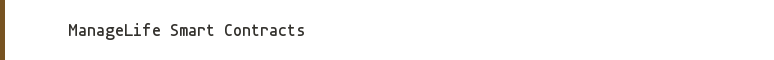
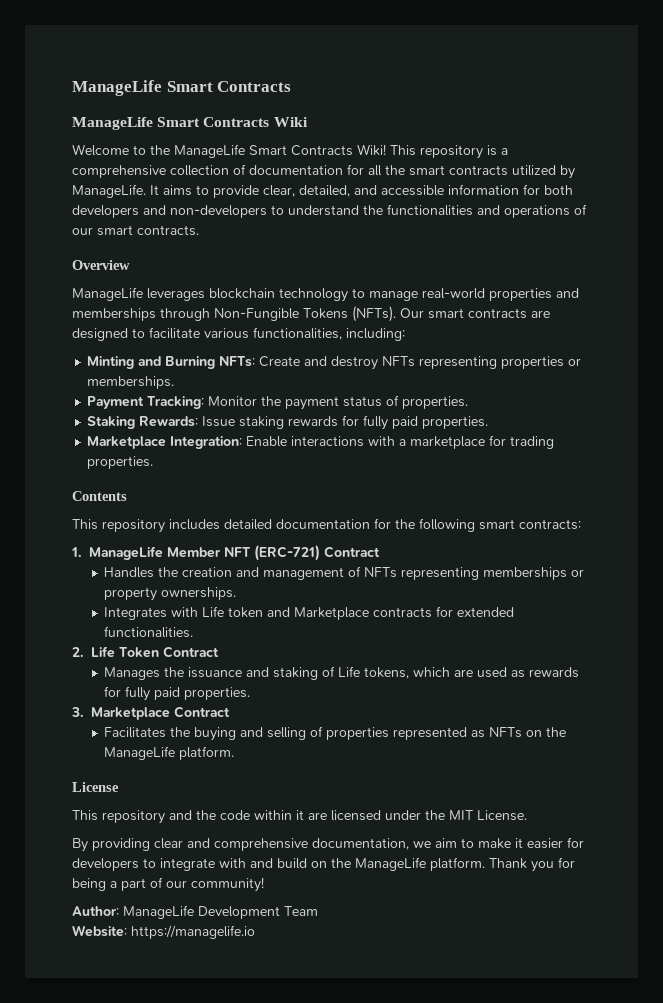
[68,23,306,40] ManageLife Smart Contracts -> [72,80,292,96] [72,117,308,130] [72,144,508,159] [72,164,575,179] [72,184,573,198] [72,204,587,218] [72,225,199,236] [72,260,130,270] [72,287,579,302] [72,306,550,322] [72,327,405,341] [87,356,582,370] [87,376,175,389] [87,395,469,410] [87,415,489,430] [87,435,555,449] [87,456,154,469] [72,491,127,501] [72,518,581,533] [71,545,381,561] [104,566,585,580] [104,587,237,601] [104,606,515,620] [104,626,194,638] [72,646,219,658] [104,666,580,680] [104,686,251,701] [71,706,230,720] [104,726,567,741] [104,746,235,760] [72,782,119,792] [72,810,527,824] [72,837,584,852] [72,857,575,872] [72,877,264,892] [72,905,318,919] [72,925,255,939] ManageLife Smart Contracts // ManageLife Smart Contracts Wiki // Welcome to the ManageLife Smart Contracts Wiki! This repository is a comprehensive collection of documentation for all the smart contracts utilized by ManageLife. It aims to provide clear, detailed, and accessible information for both developers and non-developers to understand the functionalities and operations of our smart contracts. // Overview // ManageLife leverages blockchain technology to manage real-world properties and memberships through Non-Fungible Tokens (NFTs). Our smart contracts are designed to facilitate various functionalities, including: // Minting and Burning NFTs: Create and destroy NFTs representing properties or memberships. // Payment Tracking: Monitor the payment status of properties. // Staking Rewards: Issue staking rewards for fully paid properties. // Marketplace Integration: Enable interactions with a marketplace for trading properties. // Contents // This repository includes detailed documentation for the following smart contracts: // 1. ManageLife Member NFT (ERC-721) Contract // Handles the creation and management of NFTs representing memberships or property ownerships. // Integrates with Life token and Marketplace contracts for extended functionalities. // 2. Life Token Contract // Manages the issuance and staking of Life tokens, which are used as rewards for fully paid properties. // 3. Marketplace Contract // Facilitates the buying and selling of properties represented as NFTs on the ManageLife platform. // License // This repository and the code within it are licensed under the MIT License. // By providing clear and comprehensive documentation, we aim to make it easier for developers to integrate with and build on the ManageLife platform. Thank you for being a part of our community! // Author: ManageLife Development Team // Website: https://managelife.io

